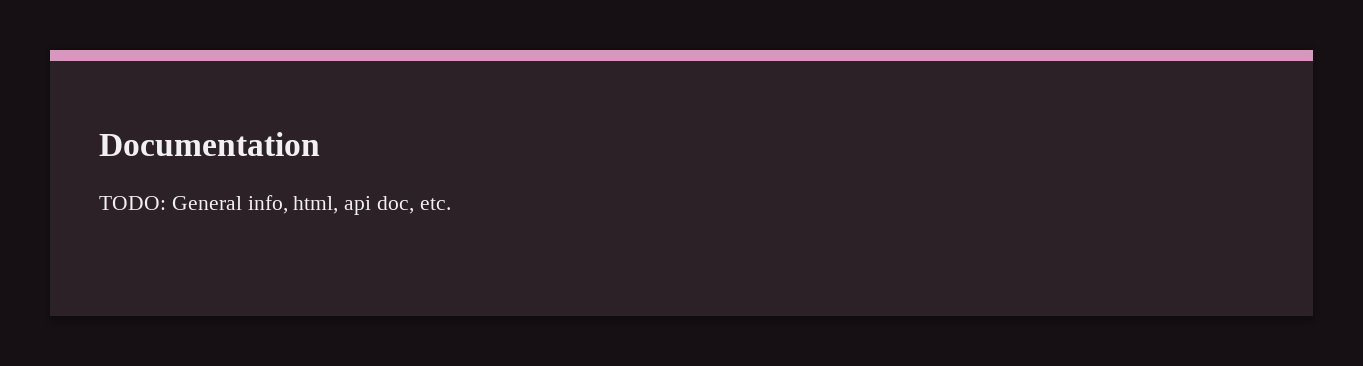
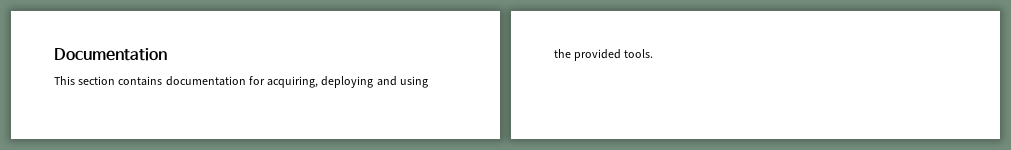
[99,195,451,215] TODO: General info, html, api doc, etc. -> [54,76,428,88] [554,49,654,61] This section contains documentation for acquiring, deploying and using the provided tools.

